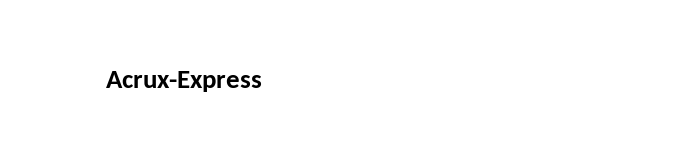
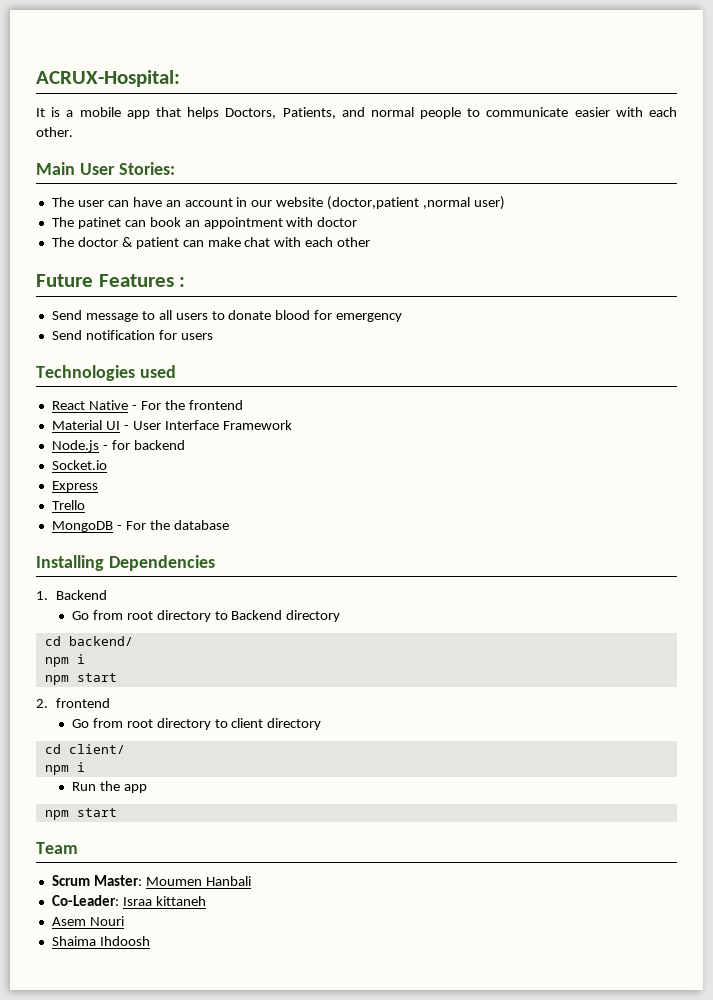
[106,71,262,92] Acrux-Express -> [36,70,180,87] [36,107,677,119] [36,127,73,137] [36,162,175,175] [51,196,506,210] [51,217,358,229] [51,237,371,249] [36,274,186,287] [51,310,403,322] [51,330,213,340] [36,365,176,381] [51,400,243,410] [51,420,292,430] [51,440,185,452] [51,460,107,470] [51,481,98,492] [51,500,85,510] [51,520,229,532] [36,555,215,571] [36,590,107,600] [71,610,341,622] [44,636,133,646] [44,654,85,667] [44,673,117,685] [36,698,110,708] [71,718,322,730] [44,744,125,754] [44,762,85,775] [71,781,147,793] [44,808,117,820] [36,842,78,854] [51,875,251,886] [51,895,206,906] [51,916,124,926] [51,936,150,946] ACRUX-Hospital: // It is a mobile app that helps Doctors, Patients, and normal people to communicate easier with each other. // Main User Stories: // The user can have an account in our website (doctor,patient ,normal user) // The patinet can book an appointment with doctor // The doctor & patient can make chat with each other // Future Features : // Send message to all users to donate blood for emergency // Send notification for users // Technologies used // React Native - For the frontend // Material UI - User Interface Framework // Node.js - for backend // Socket.io // Express // Trello // MongoDB - For the database // Installing Dependencies // 1. Backend // Go from root directory to Backend directory // cd backend/ // npm i // npm start // 2. frontend // Go from root directory to client directory // cd client/ // npm i // Run the app // npm start // Team // Scrum Master: Moumen Hanbali // Co-Leader: Israa kittaneh // Asem Nouri // Shaima Ihdoosh

